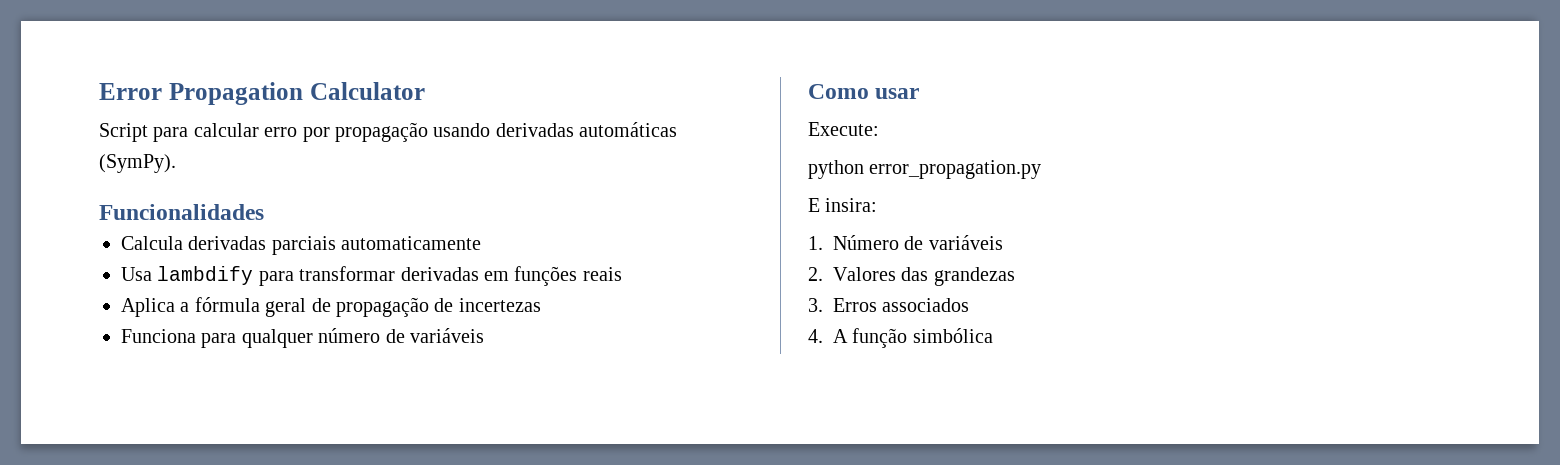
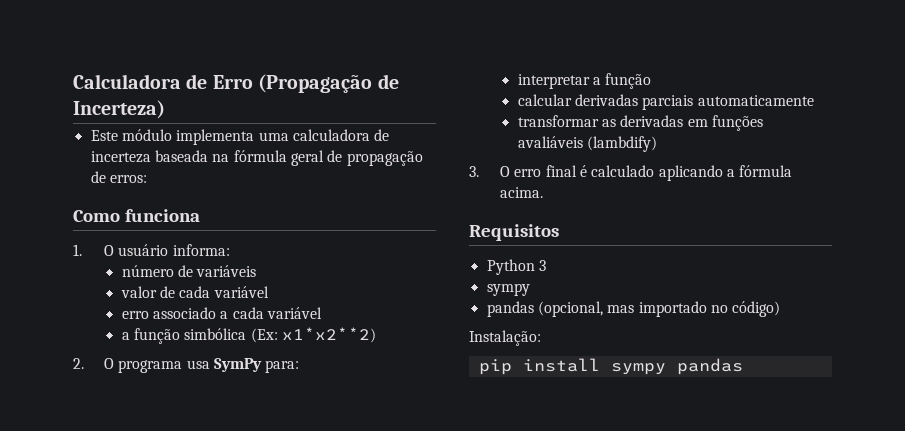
[99,82,425,105] [99,122,678,142] [99,154,176,173] [99,204,264,220] [121,236,482,255] [121,266,622,286] [121,298,190,317] Error Propagation Calculator // Script para calcular erro por propagação usando derivadas automáticas (SymPy). // Funcionalidades // Calcula derivadas parciais automaticamente // Usa lambdify para transformar derivadas em funções reais // Aplica a -> [73,74,399,93] [73,100,165,119] [90,129,390,145] [90,150,230,163] Calculadora de Erro (Propagação de Incerteza) // Este módulo implementa uma calculadora de incerteza baseada na
[458,298,541,312] [121,328,484,348] [808,84,920,99] [808,122,879,136] [808,160,1042,179] [808,198,878,212] [808,235,1003,250] [808,267,1015,286] [808,298,970,312] [808,328,993,348] incertezas // Funciona para qualquer número de variáveis // Como usar // Execute: // python error_propagation.py // E insira: // 1. Número de variáveis // 2. Valores das grandezas // 3. Erros associados // 4. A função simbólica -> [109,175,147,183] [73,209,200,222] [73,244,230,256] [121,265,257,277] [120,286,269,298] [121,307,322,319] [121,327,376,344] [73,358,300,373] [517,73,652,89] [517,94,814,110] [517,115,763,131] [517,136,657,152] [469,165,793,181] [500,187,544,198] [469,224,559,241] [486,259,546,275] [486,283,530,296] [486,301,781,317] [469,330,541,346] [478,358,743,375] erros: // Como funciona // 1. O usuário informa: // número de variáveis // valor de cada variável // erro associado a cada variável // a função simbólica (Ex: x1*x2**2) // 2. O programa usa SymPy para: // interpretar a função // calcular derivadas parciais automaticamente // transformar as derivadas em funções avaliáveis (lambdify) // 3. O erro final é calculado aplicando a fórmula acima. // Requisitos // Python 3 // sympy // pandas (opcional, mas importado no código) // Instalação: // pip install sympy pandas

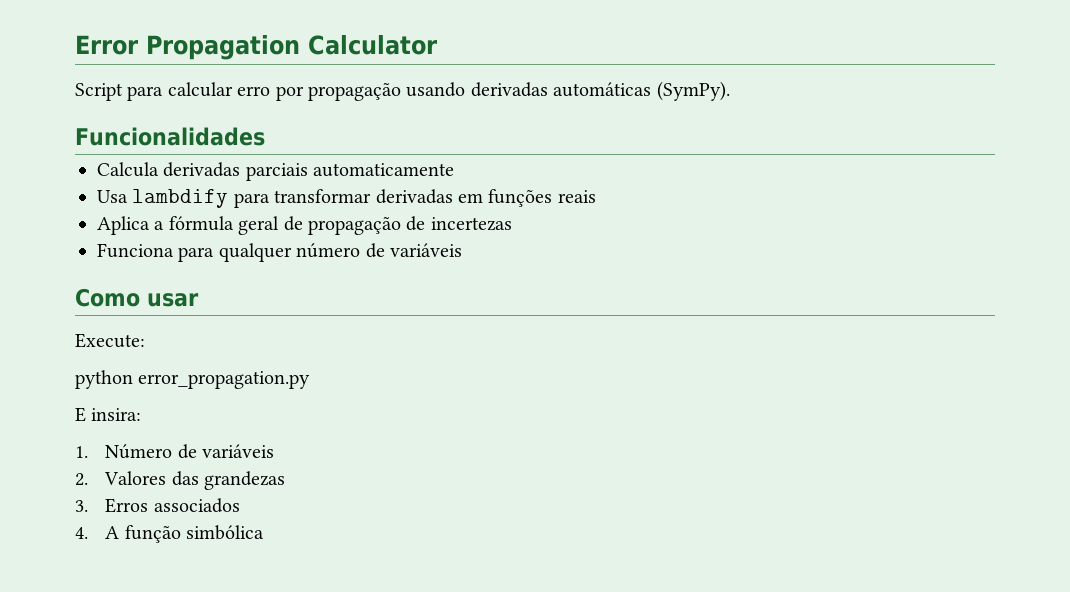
[73,74,399,93] [73,100,165,119] [90,129,390,145] [90,150,230,163] Calculadora de Erro (Propagação de Incerteza) // Este módulo implementa uma calculadora de incerteza baseada na -> [75,35,438,60] [75,81,730,101] [75,127,265,146] [97,162,455,181] [97,189,596,208] [97,216,165,235] Error Propagation Calculator // Script para calcular erro por propagação usando derivadas automáticas (SymPy). // Funcionalidades // Calcula derivadas parciais automaticamente // Usa lambdify para transformar derivadas em funções reais // Aplica a
[109,175,147,183] [73,209,200,222] [73,244,230,256] [121,265,257,277] [120,286,269,298] [121,307,322,319] [121,327,376,344] [73,358,300,373] [517,73,652,89] [517,94,814,110] [517,115,763,131] [517,136,657,152] [469,165,793,181] [500,187,544,198] [469,224,559,241] [486,259,546,275] [486,283,530,296] [486,301,781,317] [469,330,541,346] [478,358,743,375] erros: // Como funciona // 1. O usuário informa: // número de variáveis // valor de cada variável // erro associado a cada variável // a função simbólica (Ex: x1*x2**2) // 2. O programa usa SymPy para: // interpretar a função // calcular derivadas parciais automaticamente // transformar as derivadas em funções avaliáveis (lambdify) // 3. O erro final é calculado aplicando a fórmula acima. // Requisitos // Python 3 // sympy // pandas (opcional, mas importado no código) // Instalação: // pip install sympy pandas -> [430,217,512,231] [97,243,462,262] [75,288,199,307] [75,333,145,348] [75,370,311,389] [75,407,142,422] [75,444,274,459] [75,471,285,490] [75,498,240,513] [75,525,264,543] incertezas // Funciona para qualquer número de variáveis // Como usar // Execute: // python error_propagation.py // E insira: // 1. Número de variáveis // 2. Valores das grandezas // 3. Erros associados // 4. A função simbólica

